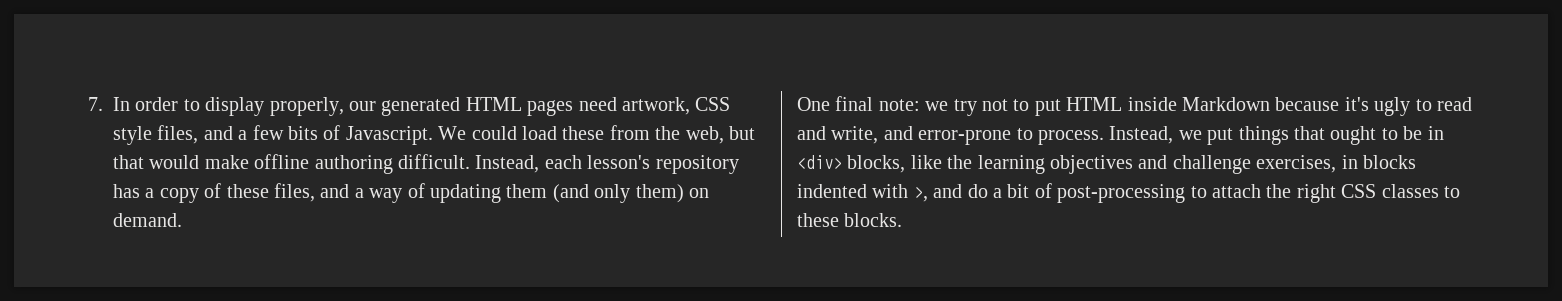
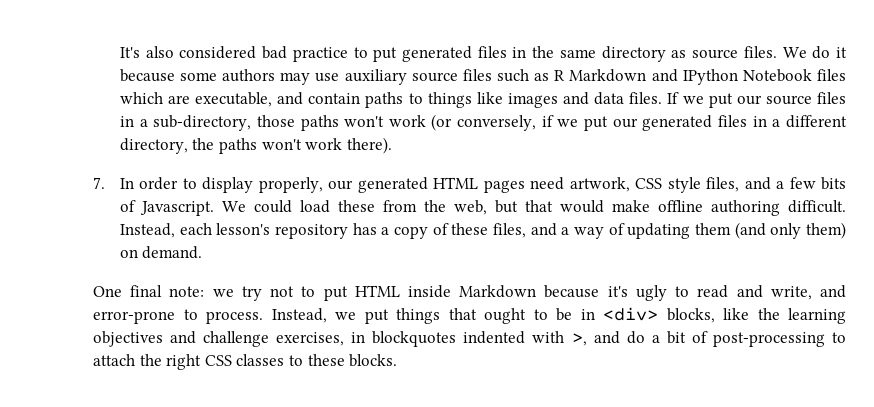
(88, 104) none -> [119,46,848,62] [119,69,847,85] [119,92,846,108] [119,114,847,131] [119,137,392,154] It's also considered bad practice to put generated files in the same directory as source files. We do it because some authors may use auxiliary source files such as R Markdown and IPython Notebook files which are executable, and contain paths to things like images and data files. If we put our source files in a sub-directory, those paths won't work (or conversely, if we put our generated files in a different directory, the paths won't work there). //
[1363,155,1416,169] blocks -> [372,331,457,347] blockquotes

